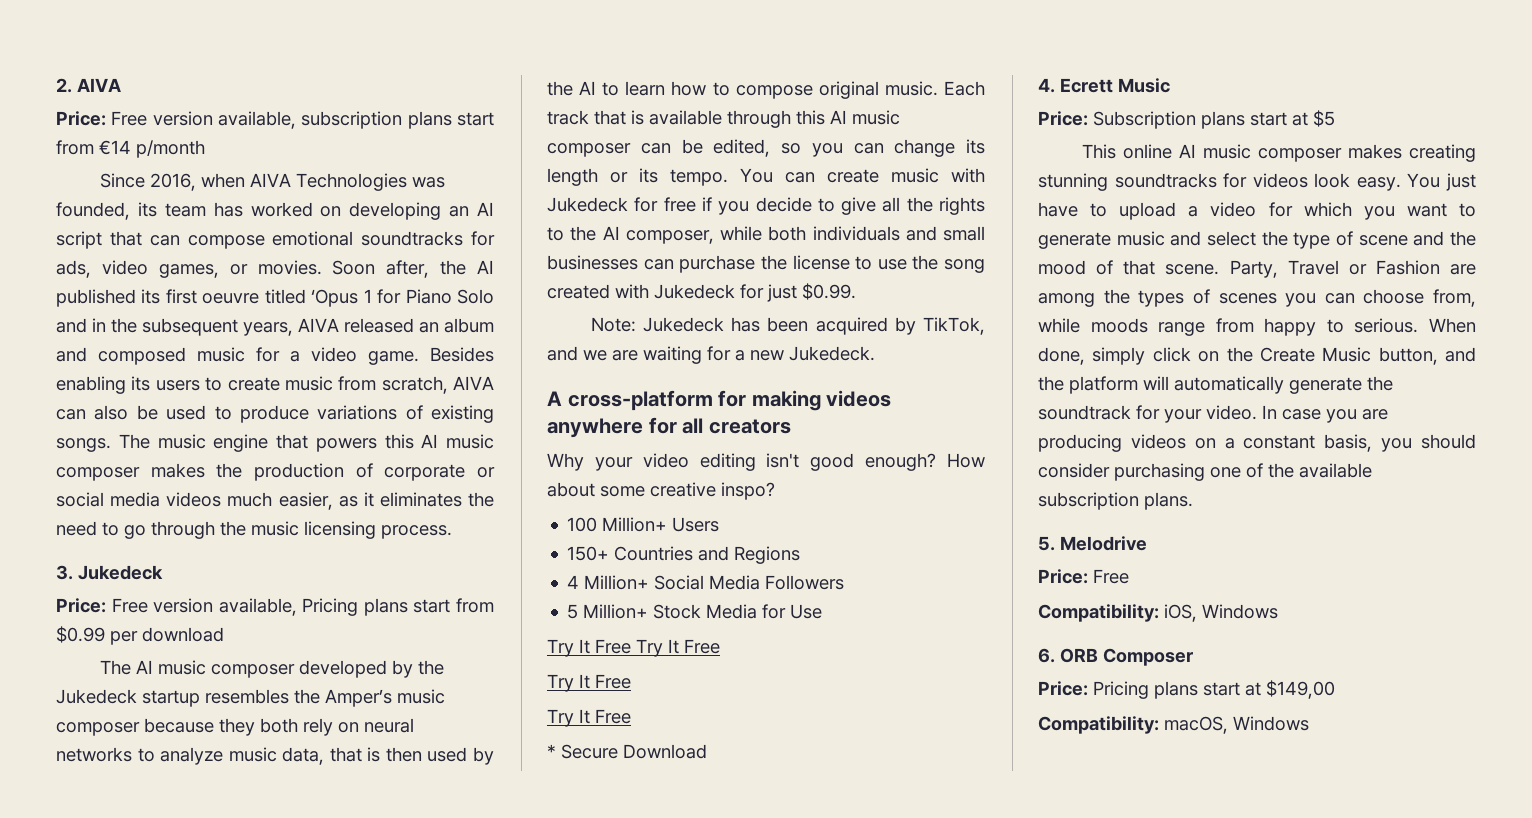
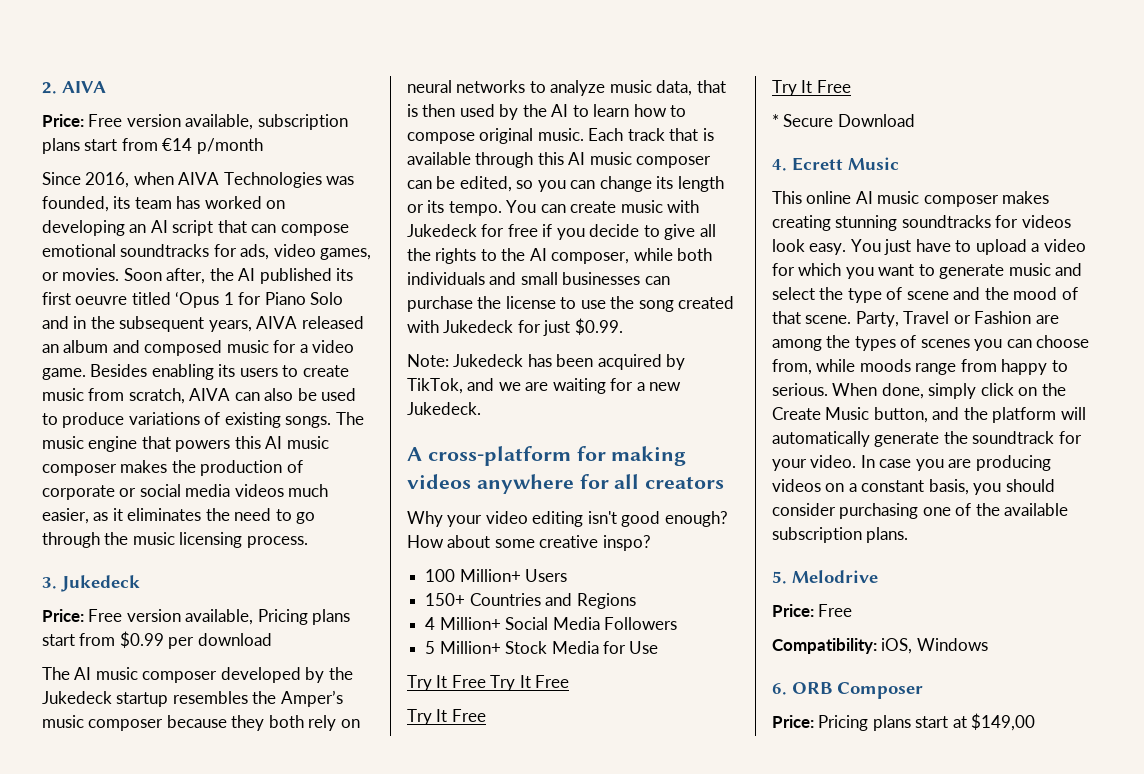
[1038,110,1335,129] // Price: Subscription plans start at $5 -> (899, 163) none
[1038,716,1309,734] // Compatibility: macOS, Windows -> (1036, 722) none

